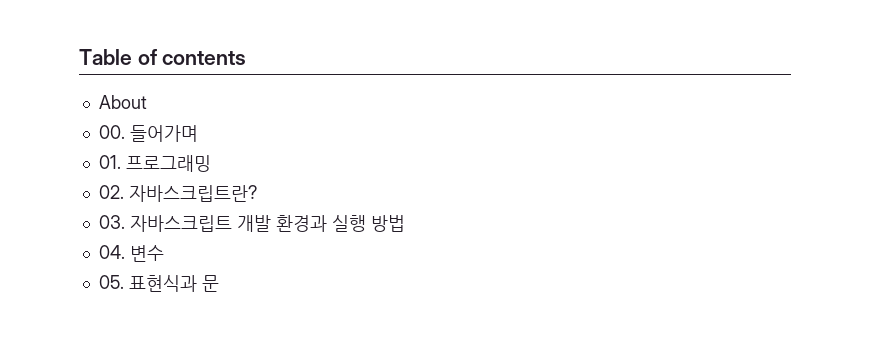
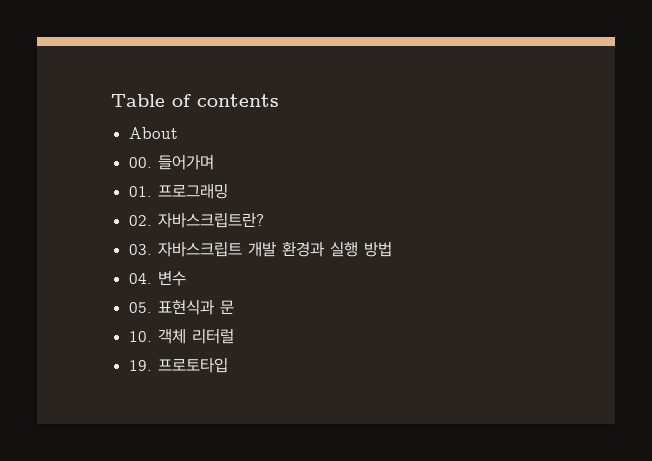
(219, 283) none -> [129,328,235,344] [129,357,229,373] // 10. 객체 리터럴 // 19. 프로토타입

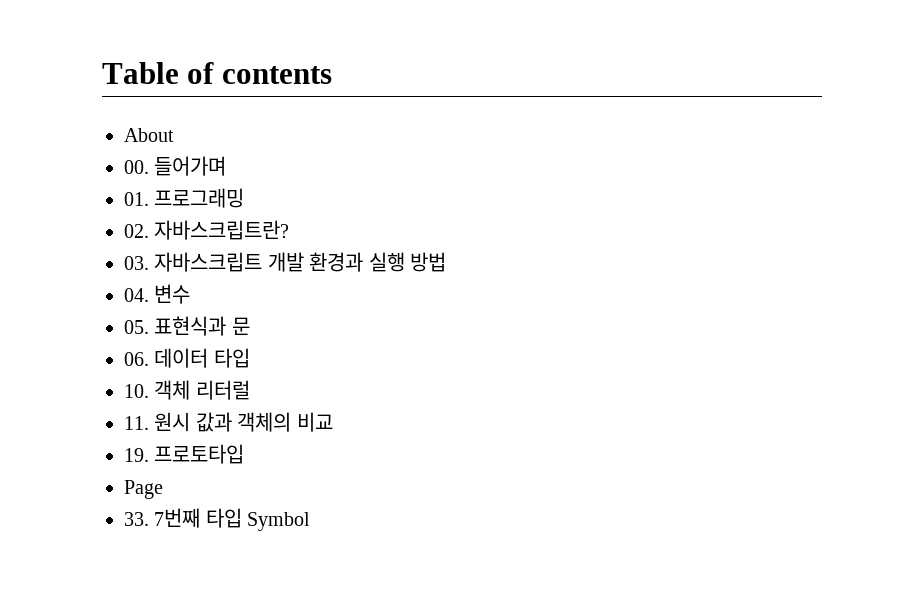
(235, 307) none -> [124,348,250,368] // 06. 데이터 타입
[129,357,229,373] 19. 프로토타입 -> [124,412,333,432] [124,444,245,464] [124,480,163,499] [124,508,311,531] 11. 원시 값과 객체의 비교 // 19. 프로토타입 // Page // 33. 7번째 타입 Symbol

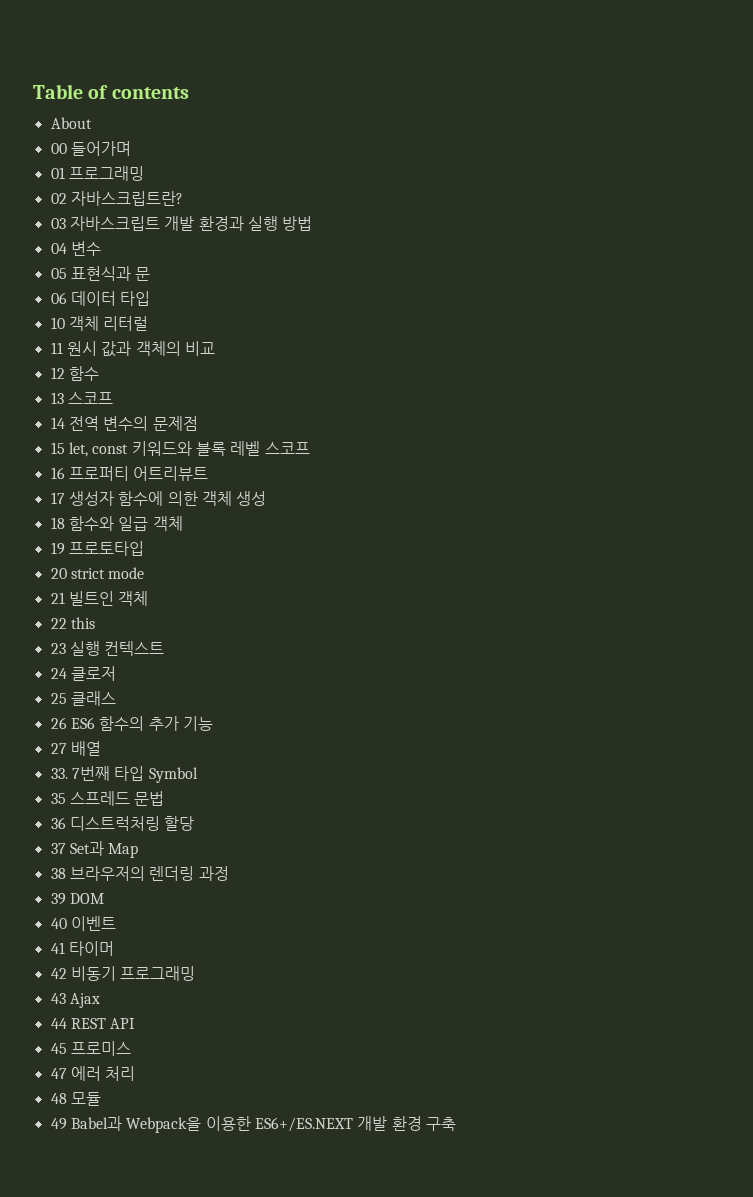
[124,160,149,174] 00. -> [50,143,67,154] 00
[124,188,245,208] [124,224,149,238] 01. 프로그래밍 // 02. -> [50,166,144,181] [50,193,67,204] 01 프로그래밍 // 02
[124,256,149,270] 03. -> [50,218,66,229] 03
[124,288,149,302] 04. -> [50,243,67,254] 04
[124,320,149,334] 05. -> [50,268,67,279] 05
[124,352,149,366] 06. -> [50,292,67,304] 06
[124,384,149,398] 10. -> [50,317,65,329] 10
[124,416,149,430] 11. -> [50,342,63,354] 11
[124,444,245,464] [124,480,163,499] [124,508,311,531] 19. 프로토타입 // Page // 33. 7번째 타입 Symbol -> [50,366,99,381] [50,392,113,404] [50,416,198,431] [50,441,310,457] [50,466,209,481] [50,491,267,506] [50,516,183,531] [50,541,144,556] [50,567,145,579] [50,591,149,606] [50,617,95,629] [50,641,165,656] [50,666,116,681] [50,691,116,706] [50,716,213,731] [50,741,101,756] [50,766,198,783] [50,791,165,806] [50,816,195,831] [50,841,139,858] [50,866,229,881] [50,893,104,905] [50,916,116,931] [50,941,114,956] [50,966,196,981] [50,993,100,1008] [50,1018,136,1029] [50,1041,131,1056] [50,1066,136,1081] [50,1092,101,1106] [50,1116,456,1133] 12 함수 // 13 스코프 // 14 전역 변수의 문제점 // 15 let, const 키워드와 블록 레벨 스코프 // 16 프로퍼티 어트리뷰트 // 17 생성자 함수에 의한 객체 생성 // 18 함수와 일급 객체 // 19 프로토타입 // 20 strict mode // 21 빌트인 객체 // 22 this // 23 실행 컨텍스트 // 24 클로저 // 25 클래스 // 26 ES6 함수의 추가 기능 // 27 배열 // 33. 7번째 타입 Symbol // 35 스프레드 문법 // 36 디스트럭처링 할당 // 37 Set과 Map // 38 브라우저의 렌더링 과정 // 39 DOM // 40 이벤트 // 41 타이머 // 42 비동기 프로그래밍 // 43 Ajax // 44 REST API // 45 프로미스 // 47 에러 처리 // 48 모듈 // 49 Babel과 Webpack을 이용한 ES6+/ES.NEXT 개발 환경 구축

